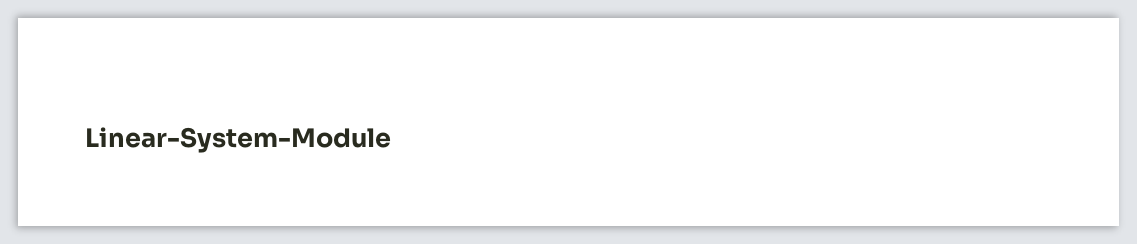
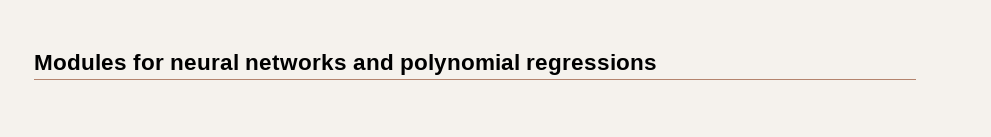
[85,127,391,153] Linear-System-Module -> [34,54,658,75] Modules for neural networks and polynomial regressions

